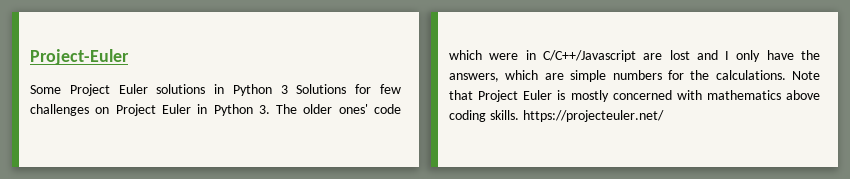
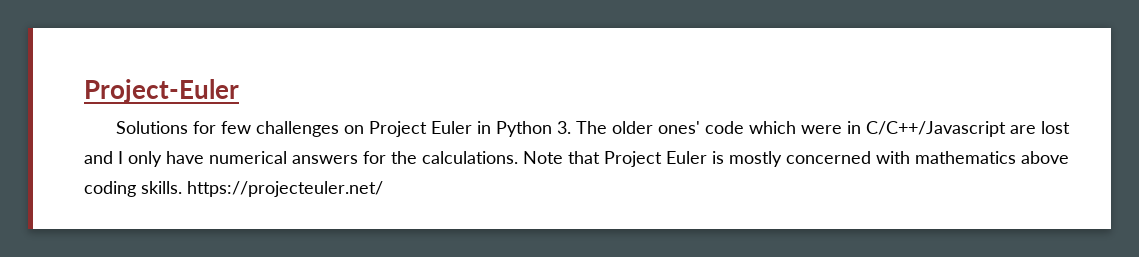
[30,84,288,96] Some Project Euler solutions in Python 3 -> (239, 91) none
[801,50,820,60] [449,70,662,82] the answers, which are simple numbers -> [209,151,358,164] numerical answers

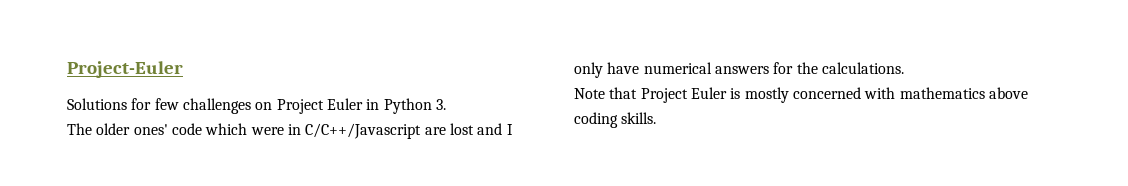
(572, 127) none -> (446, 104) //
(518, 157) none -> (904, 68) //
[187,181,383,197] https://projecteuler.net/ -> (657, 118) none

